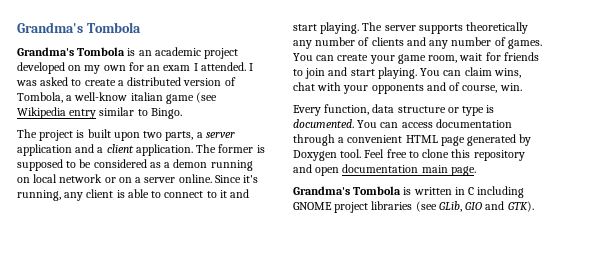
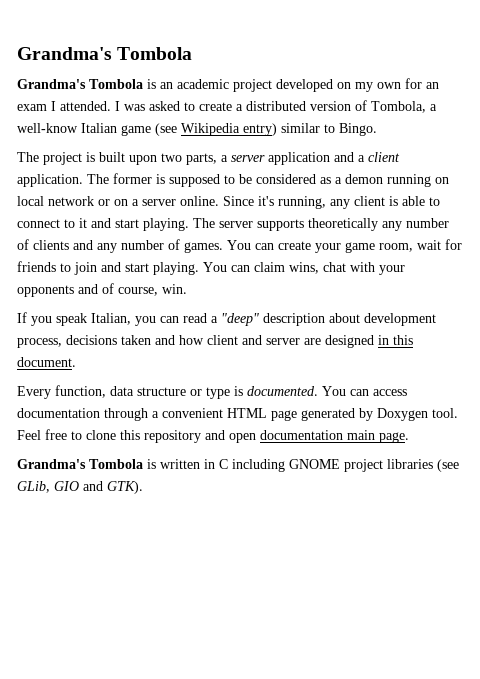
[130,92,163,101] italian -> [81,123,117,133] Italian
[69,109,97,119] entry -> [243,123,277,136] entry)
(522, 87) none -> [17,312,436,326] [17,335,413,348] [17,357,76,367] // If you speak Italian, you can read a "deep" description about development process, decisions taken and how client and server are designed in this document.

